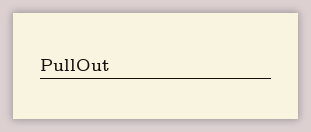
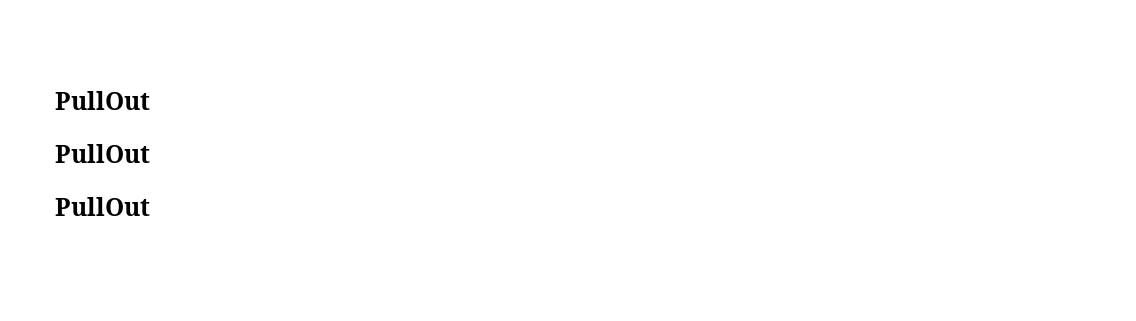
[40,59,110,71] PullOut -> [55,91,150,110] [55,144,150,163] [55,197,150,216] PullOut // PullOut // PullOut

